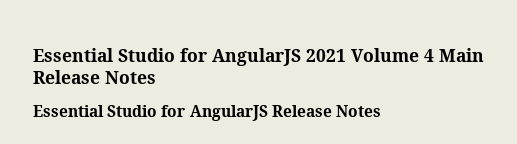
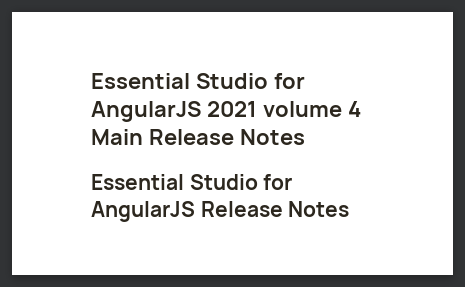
[351,48,419,62] Volume -> [262,101,342,117] volume

